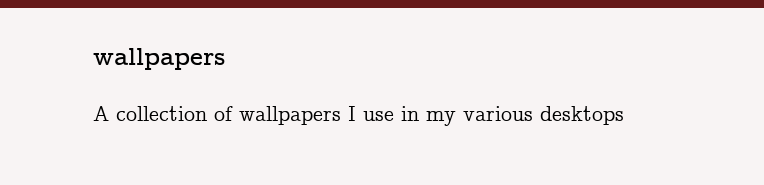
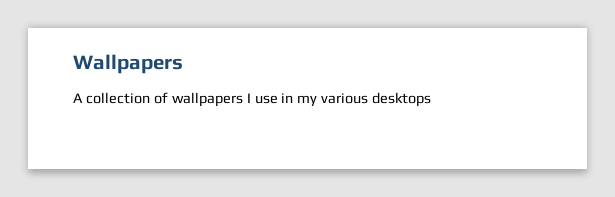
[93,48,225,70] wallpapers -> [73,54,183,74] Wallpapers

